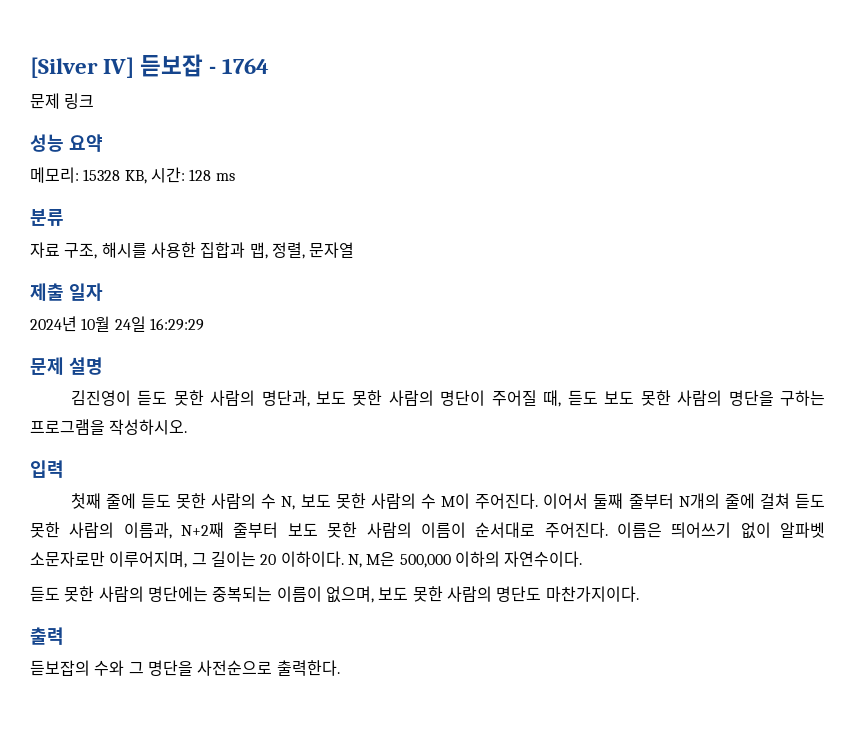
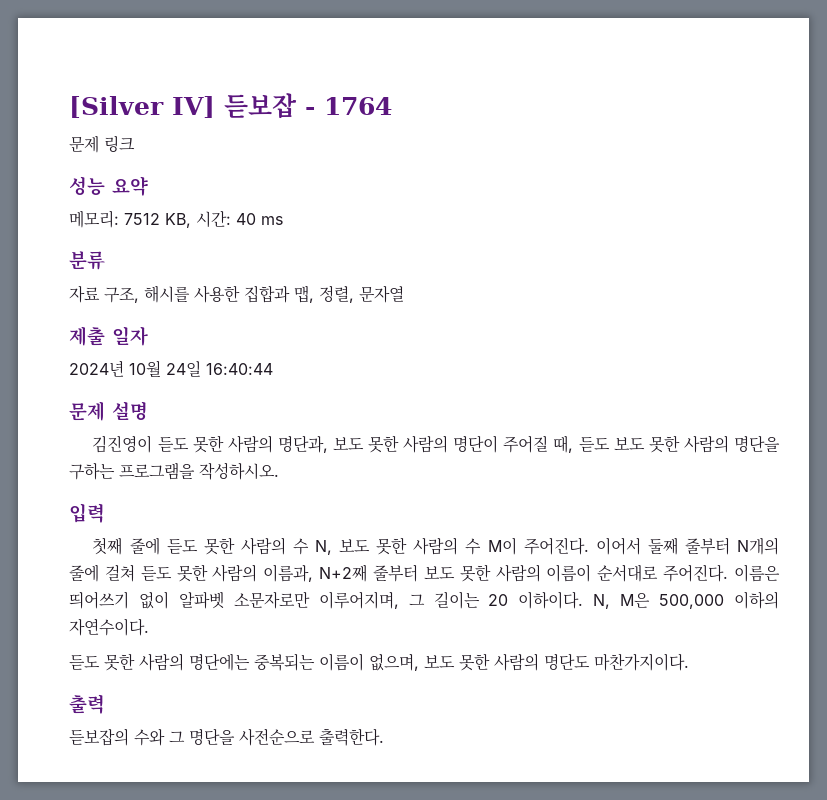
[83,169,121,181] 15328 -> [124,213,160,225] 7512
[189,169,212,181] 128 -> [236,213,256,225] 40
[149,318,204,331] 16:29:29 -> [206,363,273,375] 16:40:44

